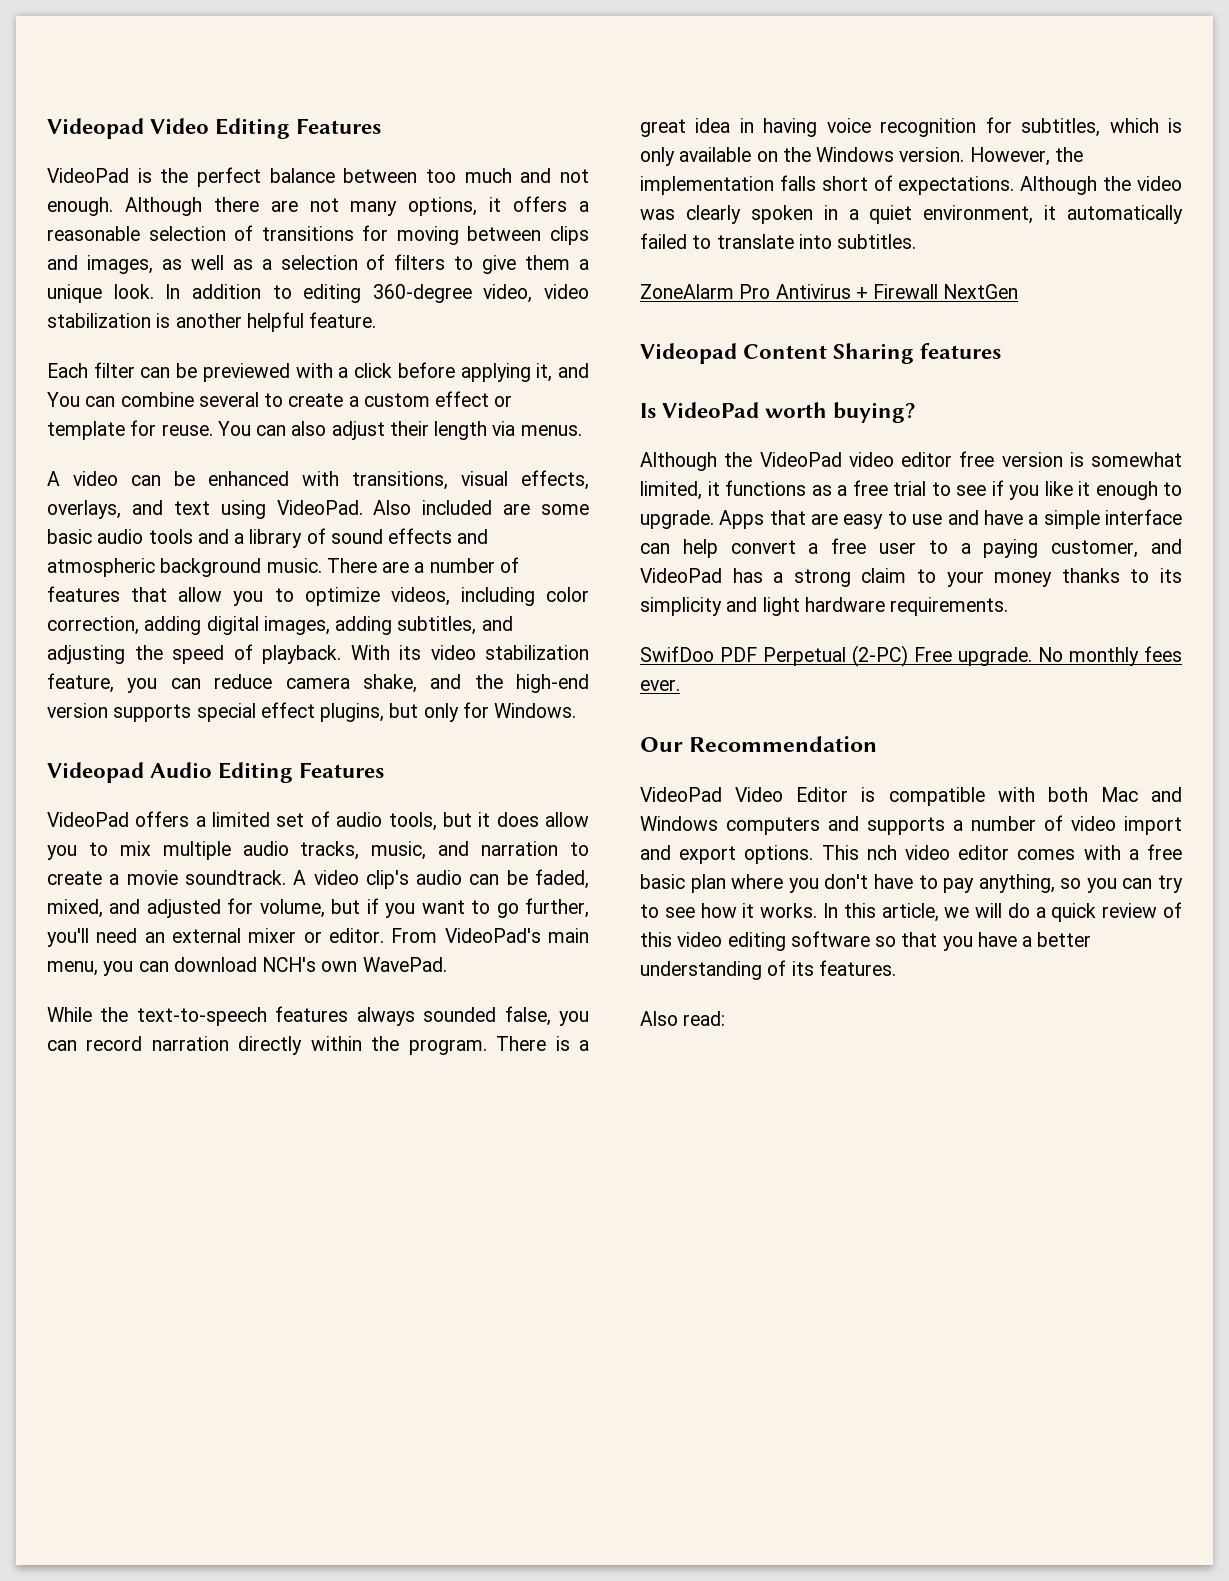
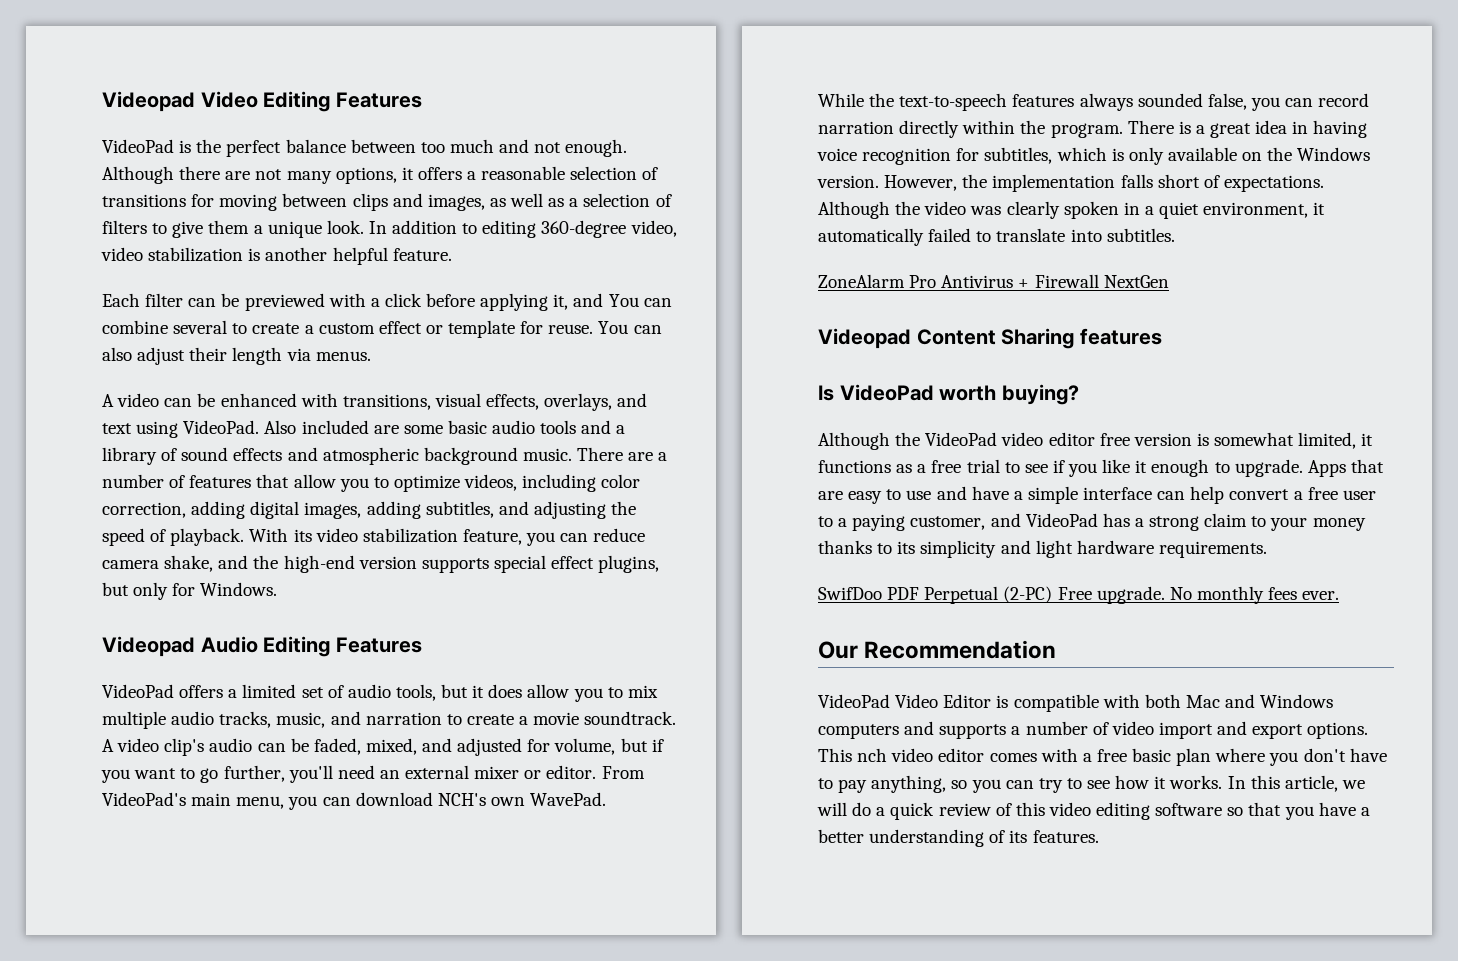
[640,1011,726,1026] // Also read: -> (1099, 836) none

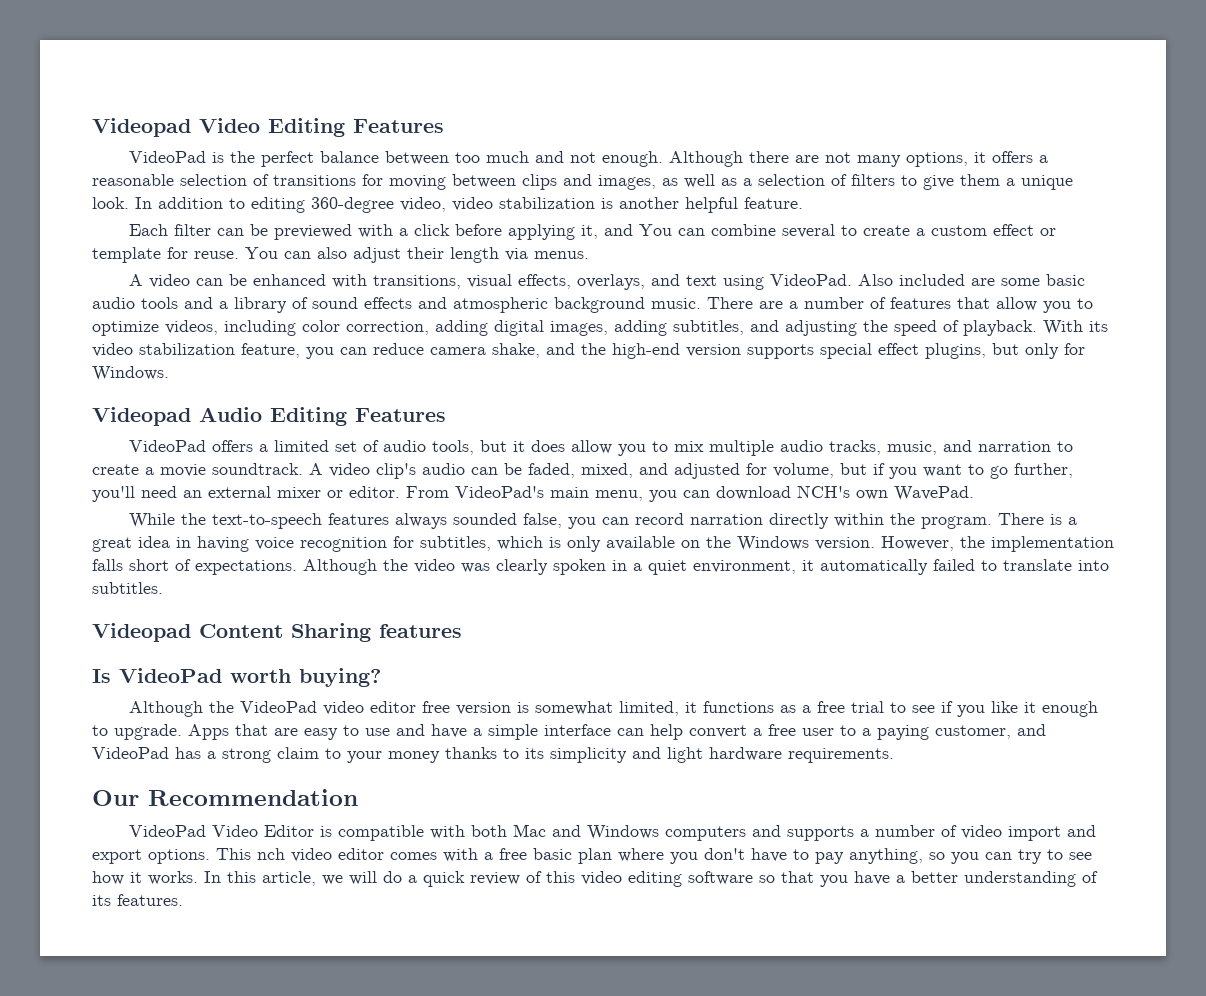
[818,274,1169,288] // ZoneAlarm Pro Antivirus + Firewall NextGen -> (163, 588) none
[818,586,1340,604] // SwifDoo PDF Perpetual (2-PC) Free upgrade. No monthly fees ever. -> (894, 755) none

